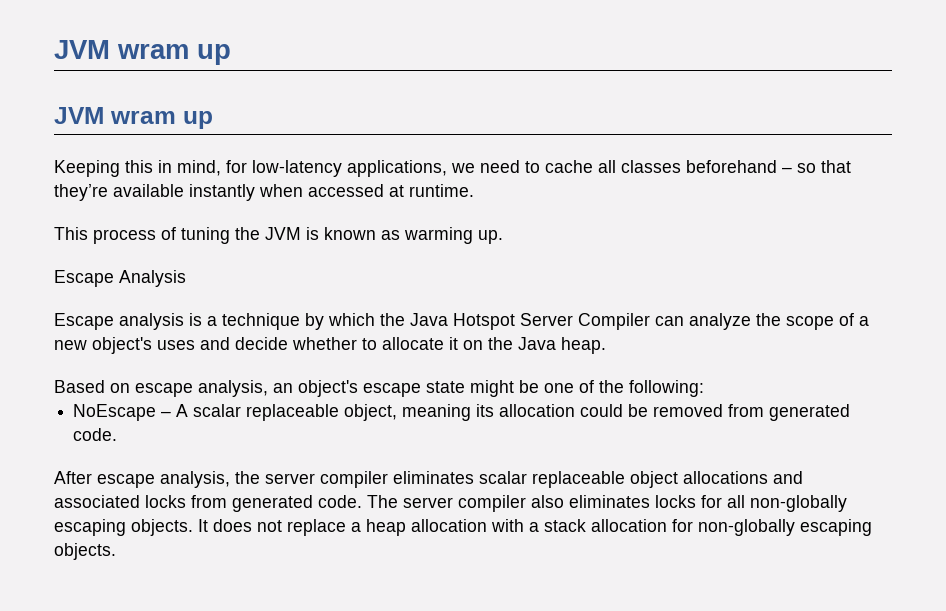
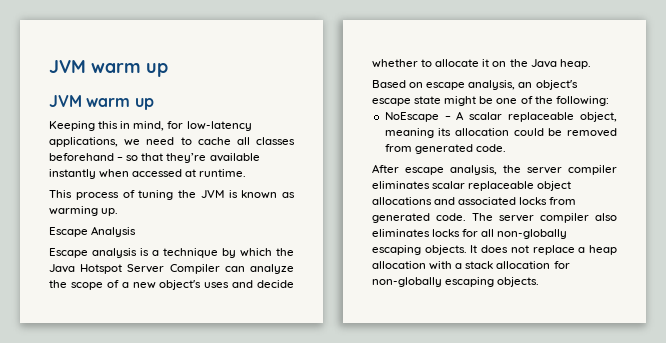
[54,40,189,59] JVM wram -> [49,60,141,73] JVM warm
[110,111,176,124] wram -> [86,98,131,107] warm

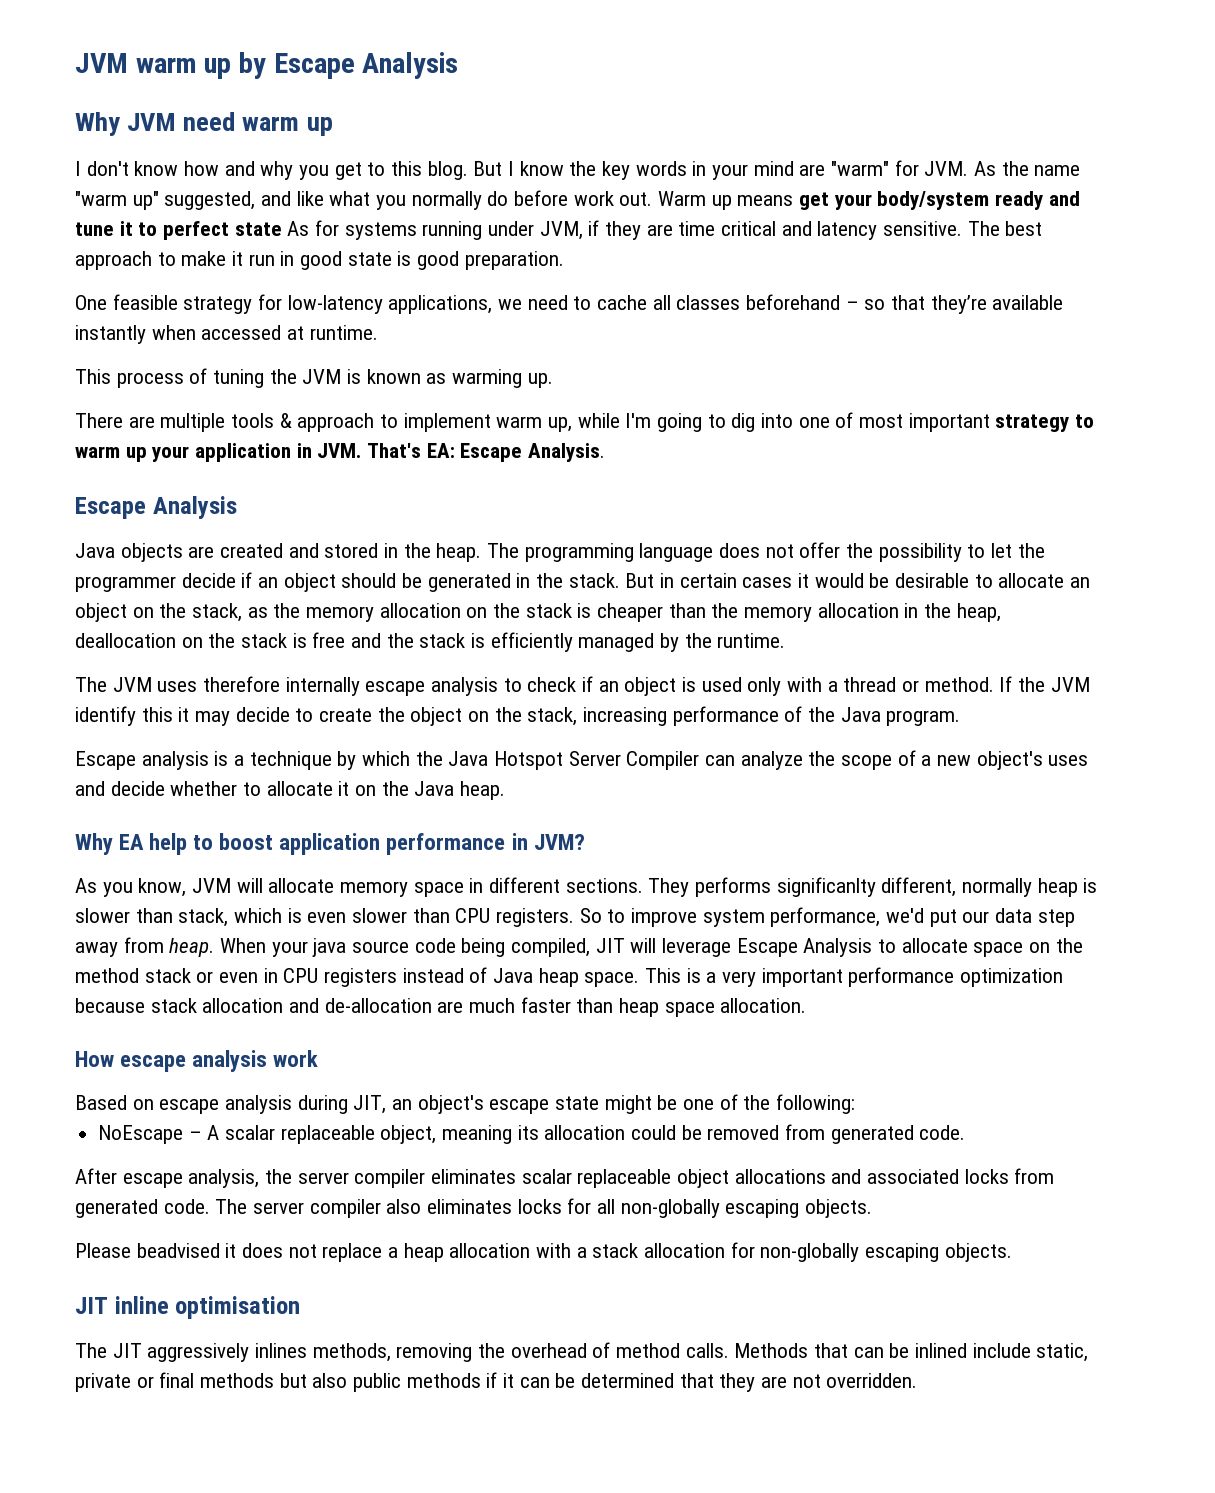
[49,60,168,77] [49,95,154,110] [49,121,165,131] JVM warm up // JVM warm up // Keeping this in mind, -> [75,52,459,79] [75,112,333,136] [75,160,1081,180] [75,190,1080,210] [75,220,1043,240] [75,251,564,270] [75,294,253,314] JVM warm up by Escape Analysis // Why JVM need warm up // I don't know how and why you get to this blog. But I know the key words in your mind are "warm" for JVM. As the name "warm up" suggested, and like what you normally do before work out. Warm up means get your body/system ready and tune it to perfect state As for systems running under JVM, if they are time critical and latency sensitive. The best approach to make it run in good state is good preparation. // One feasible strategy
[49,226,137,237] Escape Analysis -> [75,412,1095,432] [75,443,606,462] [75,496,237,519] [75,542,1045,562] [75,572,1091,592] [75,603,1001,622] [75,632,786,652] [75,676,1090,696] [75,706,961,726] There are multiple tools & approach to implement warm up, while I'm going to dig into one of most important strategy to warm up your application in JVM. That's EA: Escape Analysis. // Escape Analysis // Java objects are created and stored in the heap. The programming language does not offer the possibility to let the programmer decide if an object should be generated in the stack. But in certain cases it would be desirable to allocate an object on the stack, as the memory allocation on the stack is cheaper than the memory allocation in the heap, deallocation on the stack is free and the stack is efficiently managed by the runtime. // The JVM uses therefore internally escape analysis to check if an object is used only with a thread or method. If the JVM identify this it may decide to create the object on the stack, increasing performance of the Java program.
(591, 64) none -> [75,833,585,855] [75,877,1098,897] [75,907,1075,927] [75,937,1083,957] [75,967,1064,987] [75,997,807,1017] [75,1050,319,1072] // Why EA help to boost application performance in JVM? // As you know, JVM will allocate memory space in different sections. They performs significanlty different, normally heap is slower than stack, which is even slower than CPU registers. So to improve system performance, we'd put our data step away from heap. When your java source code being compiled, JIT will leverage Escape Analysis to allocate space on the method stack or even in CPU registers instead of Java heap space. This is a very important performance optimization because stack allocation and de-allocation are much faster than heap space allocation. // How escape analysis work
[468,80,516,90] analysis, -> [225,1095,387,1114] analysis during JIT,
[470,245,478,253] It -> [75,1243,237,1258] // Please beadvised it
(540, 282) none -> [75,1296,301,1319] [75,1342,1089,1362] [75,1372,918,1392] // JIT inline optimisation // The JIT aggressively inlines methods, removing the overhead of method calls. Methods that can be inlined include static, private or final methods but also public methods if it can be determined that they are not overridden.

